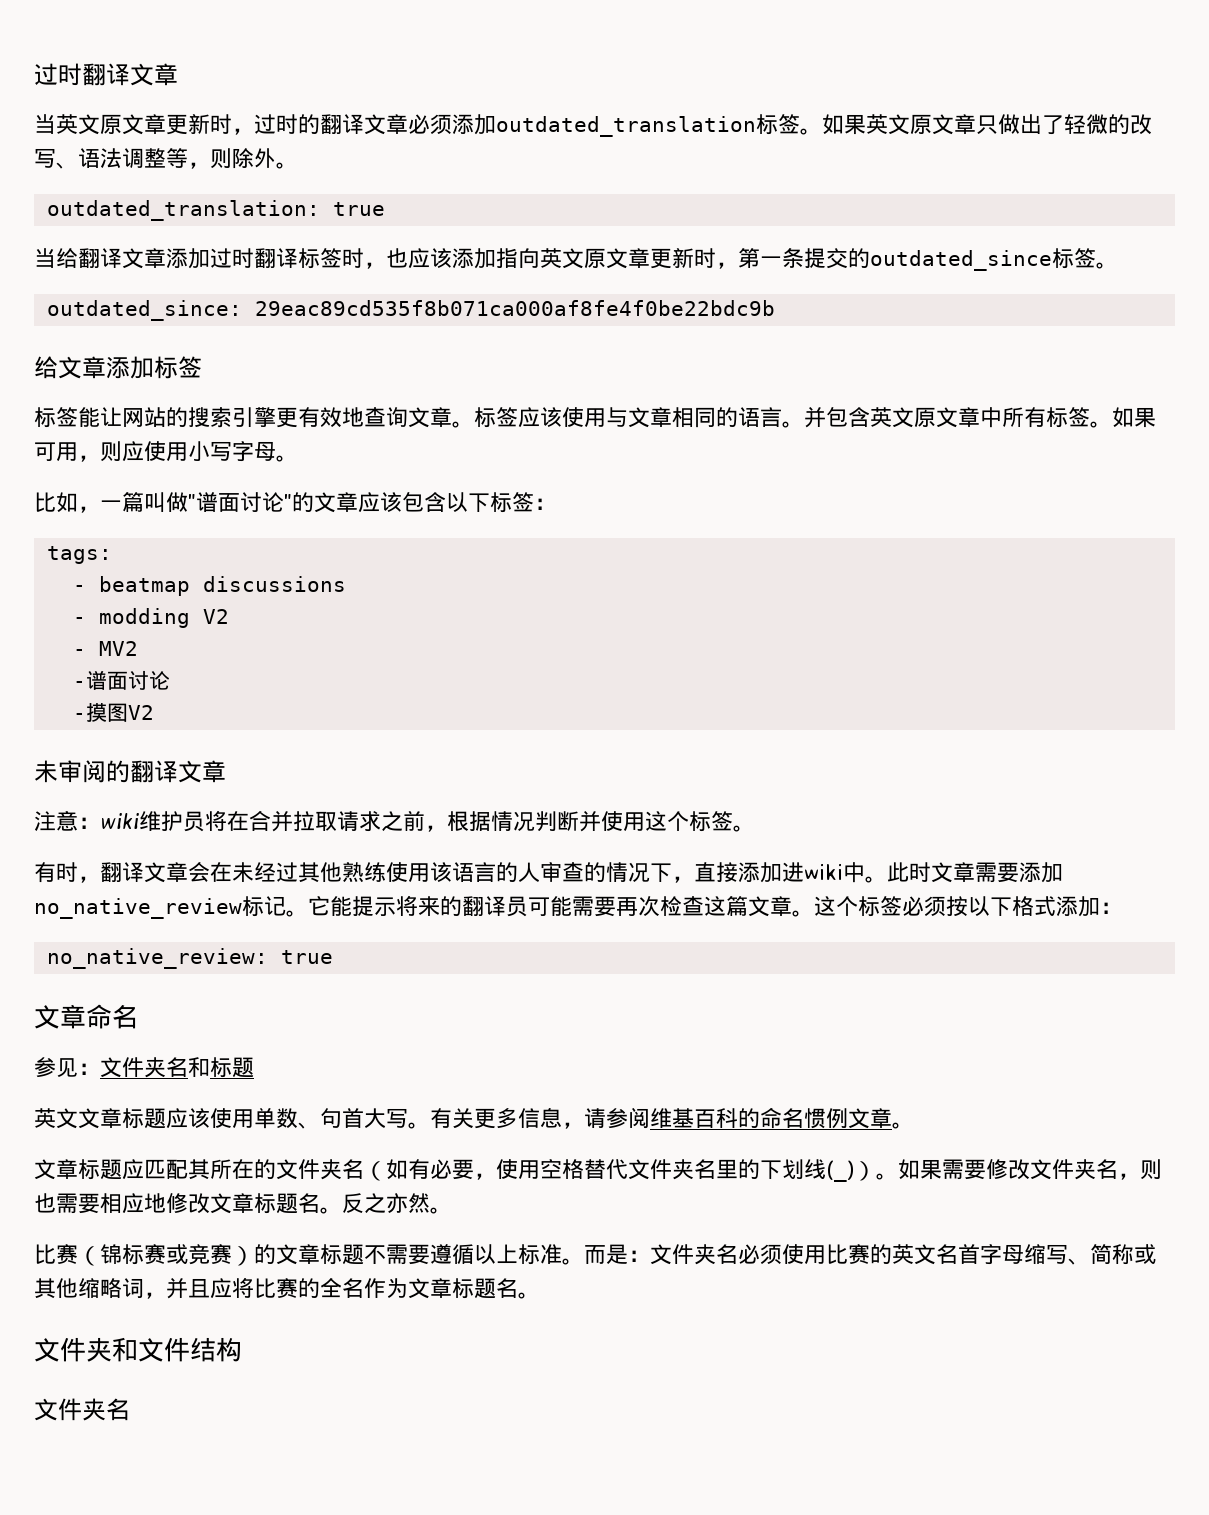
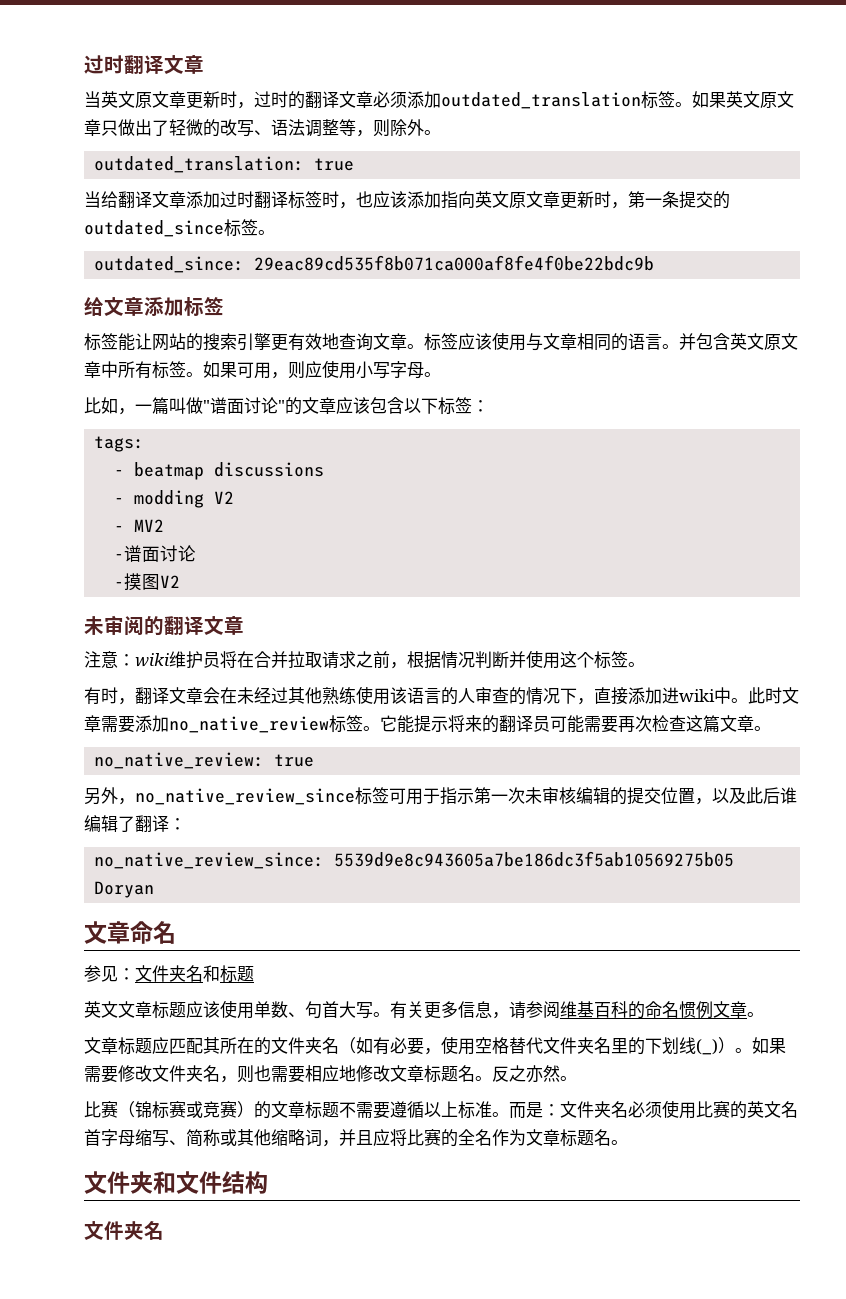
[264,896,286,916] 记 -> [346,715,363,732] 签
[814,896,1122,917] [47,948,334,969] 这个标签必须按以下格式添加： // no_native_review: true -> [94,752,315,769] [84,787,797,805] [84,815,186,832] [94,851,735,869] [94,881,155,898] // no_native_review: true // 另外，no_native_review_since标签可用于指示第一次未审核编辑的提交位置，以及此后谁编辑了翻译： // no_native_review_since: 5539d9e8c943605a7be186dc3f5ab10569275b05 Doryan

